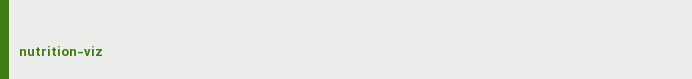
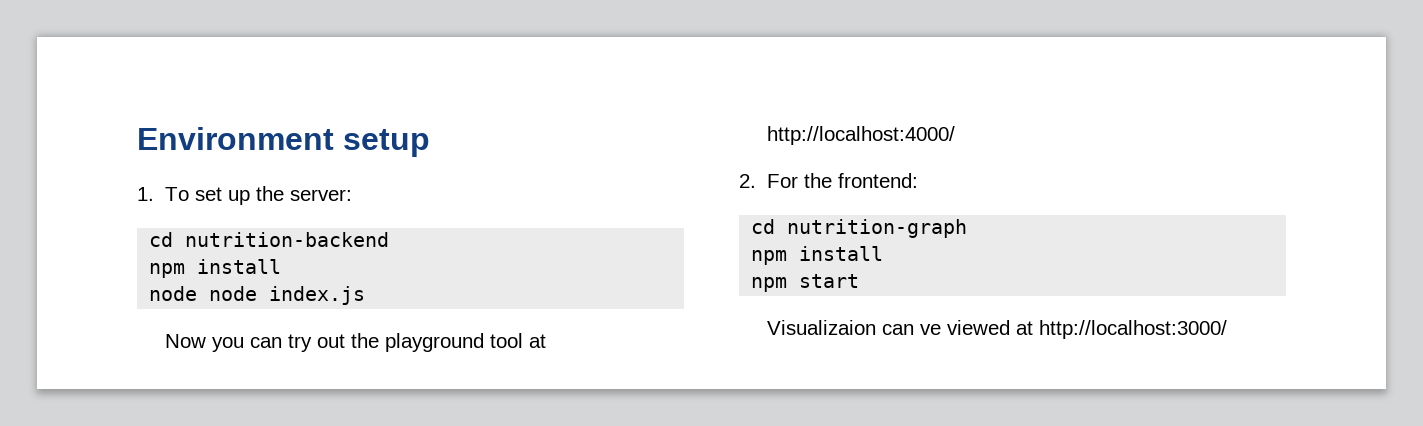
[19,46,103,56] nutrition-viz -> [137,127,430,157] [137,186,353,205] [149,232,390,247] [149,259,282,278] [149,286,366,305] [165,333,547,352] [767,126,956,145] [739,173,919,188] [751,219,968,238] [751,246,884,265] [751,274,860,292] [767,320,1228,339] Environment setup // 1. To set up the server: // cd nutrition-backend // npm install // node node index.js // Now you can try out the playground tool at http://localhost:4000/ // 2. For the frontend: // cd nutrition-graph // npm install // npm start // Visualizaion can ve viewed at http://localhost:3000/

